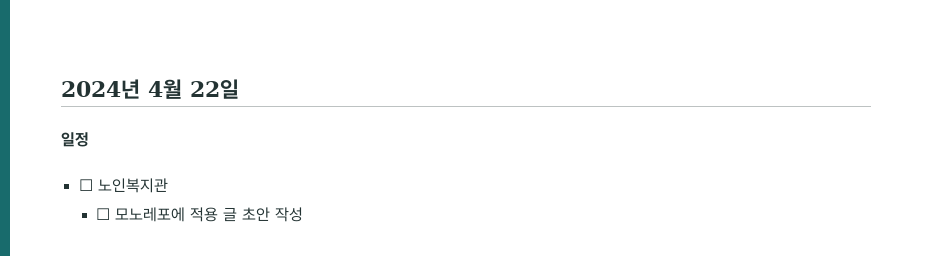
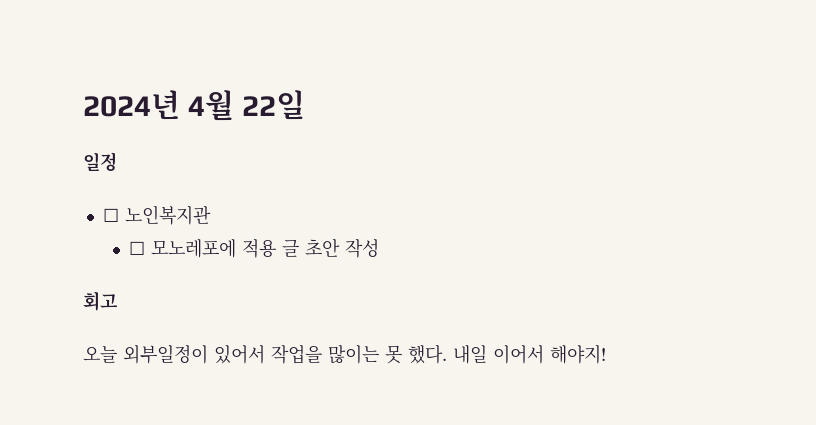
(304, 214) none -> [83,291,118,311] [83,344,606,364] // 회고 // 오늘 외부일정이 있어서 작업을 많이는 못 했다. 내일 이어서 해야지!

